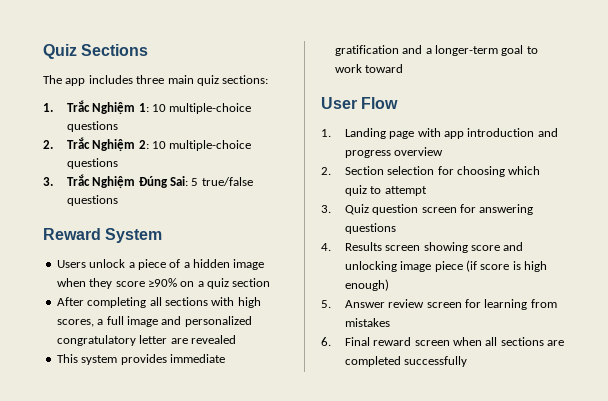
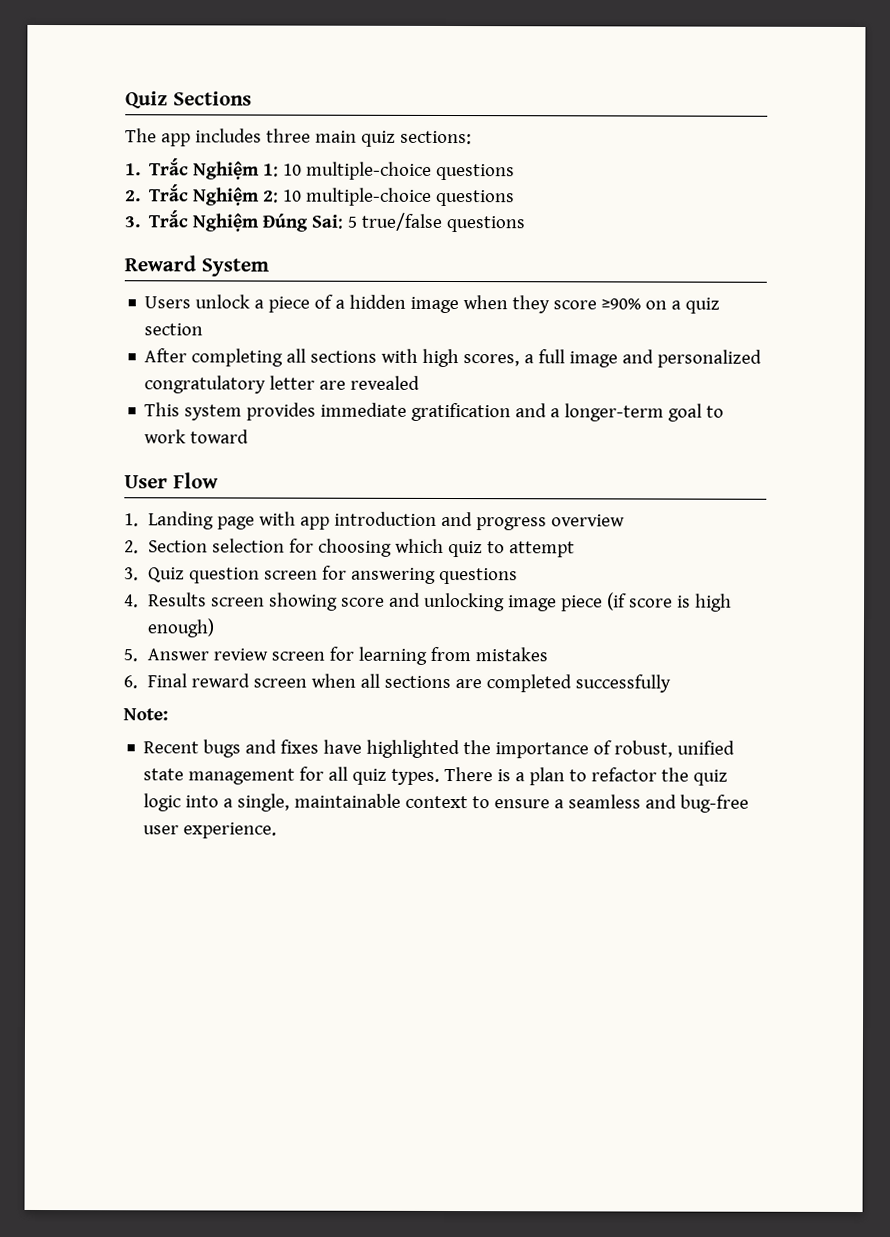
(468, 361) none -> [123,708,168,721] [143,739,736,759] [143,766,729,786] [143,793,750,813] [143,822,278,839] // Note: // Recent bugs and fixes have highlighted the importance of robust, unified state management for all quiz types. There is a plan to refactor the quiz logic into a single, maintainable context to ensure a seamless and bug-free user experience.

